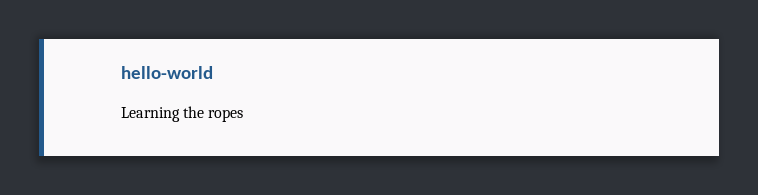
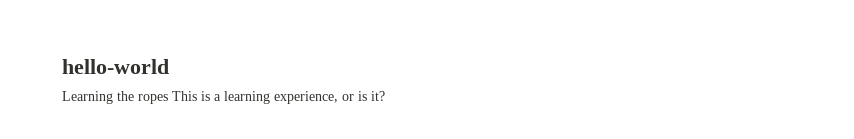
(244, 115) none -> [172,91,385,104] This is a learning experience, or is it?

